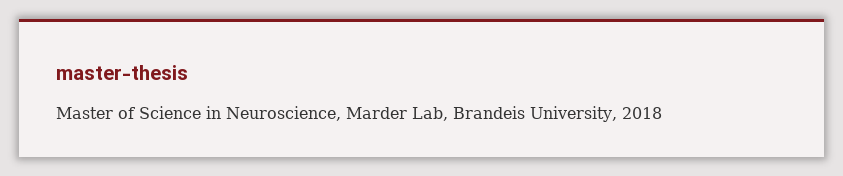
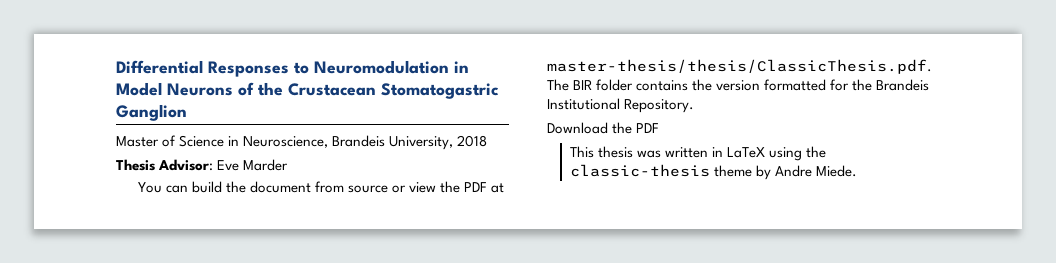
[56,65,188,80] master-thesis -> [116,60,469,77] [116,82,499,99] [116,104,187,121] Differential Responses to Neuromodulation in Model Neurons of the Crustacean Stomatogastric Ganglion
[346,107,448,121] Marder Lab, -> (329, 142) none
(662, 113) none -> [116,159,289,171] [137,181,505,193] [547,59,932,74] [547,79,930,91] [547,98,695,113] [547,122,660,134] [570,146,827,161] [570,164,858,180] // Thesis Advisor: Eve Marder // You can build the document from source or view the PDF at master-thesis/thesis/ClassicThesis.pdf. The BIR folder contains the version formatted for the Brandeis Institutional Repository. // Download the PDF // This thesis was written in LaTeX using the classic-thesis theme by Andre Miede.

